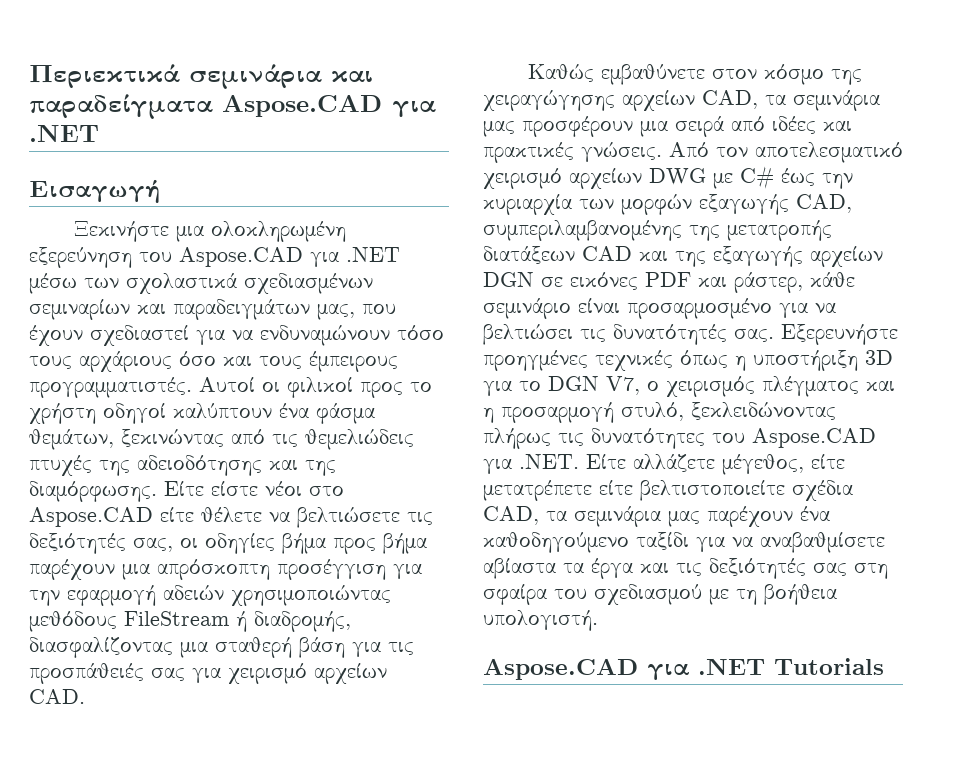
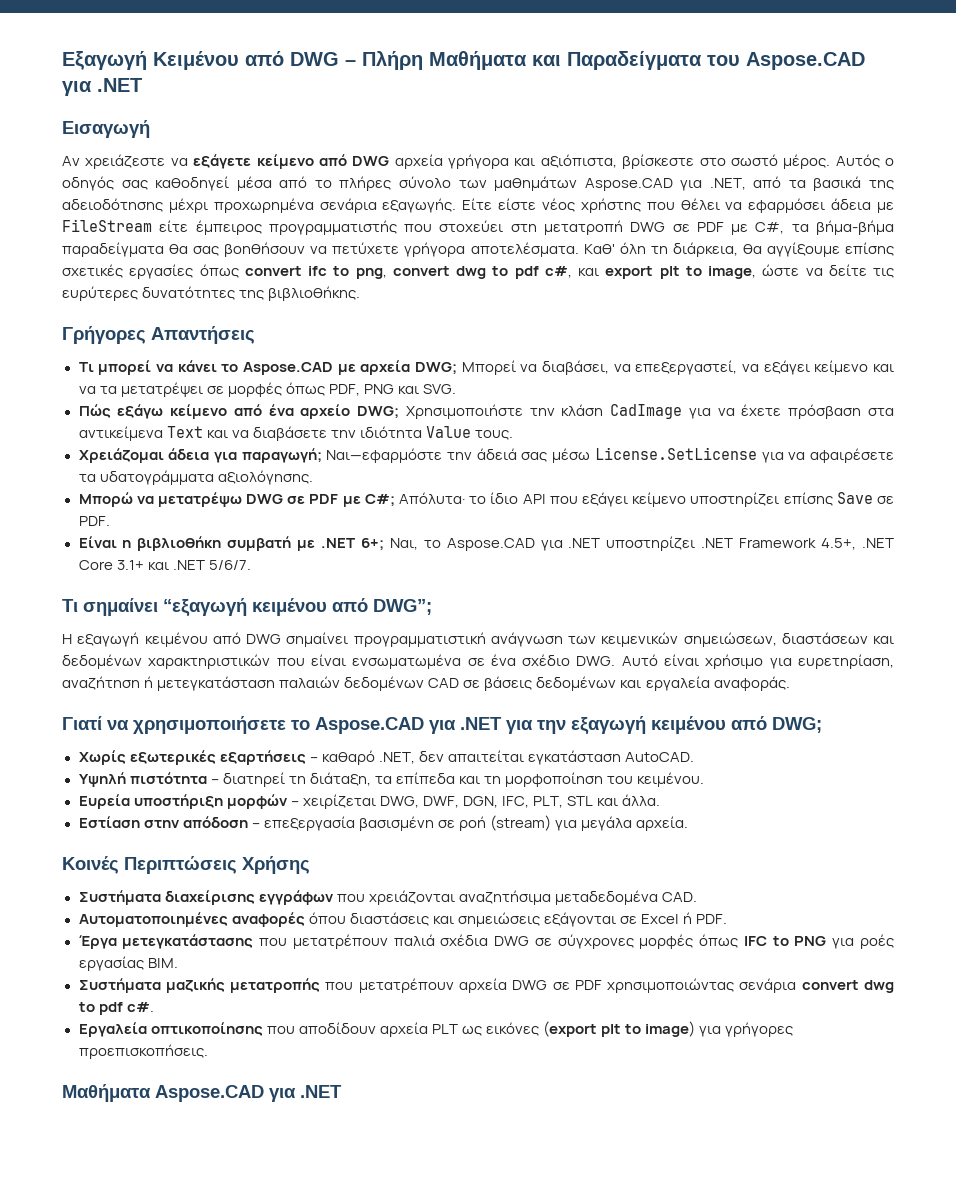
[29,64,373,89] [29,94,436,119] [29,125,99,142] [29,179,160,203] [73,221,346,242] [29,247,400,268] [29,273,373,294] [29,299,396,320] [29,325,444,346] [29,351,398,372] [29,377,432,398] [29,403,375,424] [29,429,414,450] [29,455,336,476] [29,481,344,502] [29,507,433,528] [29,533,427,554] [29,559,422,580] [29,585,391,606] [29,611,351,632] [29,637,414,658] [29,663,387,684] [29,689,85,704] [527,64,862,85] [483,90,880,111] [483,116,852,137] [483,142,903,163] [483,166,853,189] [483,194,852,215] [483,220,832,241] [483,246,883,267] [483,272,855,293] [483,298,836,319] [483,324,898,345] [483,350,893,371] [483,376,895,397] [483,402,836,423] [483,428,876,449] [483,454,845,475] [483,480,853,501] [483,506,830,527] [483,532,885,553] [483,558,888,579] [483,584,837,605] [483,610,598,631] [483,658,884,680] Περιεκτικά σεμινάρια και παραδείγματα Aspose.CAD για .NET // Εισαγωγή // Ξεκινήστε μια ολοκληρωμένη εξερεύνηση του Aspose.CAD για .NET μέσω των σχολαστικά σχεδιασμένων σεμιναρίων και παραδειγμάτων μας, που έχουν σχεδιαστεί για να ενδυναμώνουν τόσο τους αρχάριους όσο και τους έμπειρους προγραμματιστές. Αυτοί οι φιλικοί προς το χρήστη οδηγοί καλύπτουν ένα φάσμα θεμάτων, ξεκινώντας από τις θεμελιώδεις πτυχές της αδειοδότησης και της διαμόρφωσης. Είτε είστε νέοι στο Aspose.CAD είτε θέλετε να βελτιώσετε τις δεξιότητές σας, οι οδηγίες βήμα προς βήμα παρέχουν μια απρόσκοπτη προσέγγιση για την εφαρμογή αδειών χρησιμοποιώντας μεθόδους FileStream ή διαδρομής, διασφαλίζοντας μια σταθερή βάση για τις προσπάθειές σας για χειρισμό αρχείων CAD. // Καθώς εμβαθύνετε στον κόσμο της χειραγώγησης αρχείων CAD, τα σεμινάρια μας προσφέρουν μια σειρά από ιδέες και πρακτικές γνώσεις. Από τον αποτελεσματικό χειρισμό αρχείων DWG με C# έως την κυριαρχία των μορφών εξαγωγής CAD, συμπεριλαμβανομένης της μετατροπής διατάξεων CAD και της εξαγωγής αρχείων DGN σε εικόνες PDF και ράστερ, κάθε σεμινάριο είναι προσαρμοσμένο για να βελτιώσει τις δυνατότητές σας. Εξερευνήστε προηγμένες τεχνικές όπως η υποστήριξη 3D για το DGN V7, ο χειρισμός πλέγματος και η προσαρμογή στυλό, ξεκλειδώνοντας πλήρως τις δυνατότητες του Aspose.CAD για .NET. Είτε αλλάζετε μέγεθος, είτε μετατρέπετε είτε βελτιστοποιείτε σχέδια CAD, τα σεμινάρια μας παρέχουν ένα καθοδηγούμενο ταξίδι για να αναβαθμίσετε αβίαστα τα έργα και τις δεξιότητές σας στη σφαίρα του σχεδιασμού με τη βοήθεια υπολογιστή. // Aspose.CAD για .NET Tutorials -> [62,51,865,70] [62,78,142,96] [62,120,150,138] [62,154,894,169] [62,176,894,191] [62,198,895,213] [62,219,895,235] [62,242,894,257] [62,264,894,279] [62,286,361,301] [62,326,255,344] [78,360,894,375] [78,382,456,397] [78,404,894,419] [78,426,513,441] [78,447,894,463] [78,470,313,485] [78,492,895,507] [78,516,110,526] [78,536,894,551] [78,560,251,570] [62,598,432,617] [62,632,894,647] [62,654,894,669] [62,676,790,691] [62,716,822,735] [78,750,694,765] [78,772,705,787] [78,794,661,809] [78,815,689,831] [62,856,310,874] [78,890,697,905] [78,912,727,927] [78,934,894,949] [78,956,178,971] [78,978,894,993] [78,1002,154,1015] [78,1021,794,1037] [78,1044,208,1059] [62,1084,342,1102] Εξαγωγή Κειμένου από DWG – Πλήρη Μαθήματα και Παραδείγματα του Aspose.CAD για .NET // Εισαγωγή // Αν χρειάζεστε να εξάγετε κείμενο από DWG αρχεία γρήγορα και αξιόπιστα, βρίσκεστε στο σωστό μέρος. Αυτός ο οδηγός σας καθοδηγεί μέσα από το πλήρες σύνολο των μαθημάτων Aspose.CAD για .NET, από τα βασικά της αδειοδότησης μέχρι προχωρημένα σενάρια εξαγωγής. Είτε είστε νέος χρήστης που θέλει να εφαρμόσει άδεια με FileStream είτε έμπειρος προγραμματιστής που στοχεύει στη μετατροπή DWG σε PDF με C#, τα βήμα‑βήμα παραδείγματα θα σας βοηθήσουν να πετύχετε γρήγορα αποτελέσματα. Καθ' όλη τη διάρκεια, θα αγγίξουμε επίσης σχετικές εργασίες όπως convert ifc to png, convert dwg to pdf c#, και export plt to image, ώστε να δείτε τις ευρύτερες δυνατότητες της βιβλιοθήκης. // Γρήγορες Απαντήσεις // Τι μπορεί να κάνει το Aspose.CAD με αρχεία DWG; Μπορεί να διαβάσει, να επεξεργαστεί, να εξάγει κείμενο και να τα μετατρέψει σε μορφές όπως PDF, PNG και SVG. // Πώς εξάγω κείμενο από ένα αρχείο DWG; Χρησιμοποιήστε την κλάση CadImage για να έχετε πρόσβαση στα αντικείμενα Text και να διαβάσετε την ιδιότητα Value τους. // Χρειάζομαι άδεια για παραγωγή; Ναι—εφαρμόστε την άδειά σας μέσω License.SetLicense για να αφαιρέσετε τα υδατογράμματα αξιολόγησης. // Μπορώ να μετατρέψω DWG σε PDF με C#; Απόλυτα· το ίδιο API που εξάγει κείμενο υποστηρίζει επίσης Save σε PDF. // Είναι η βιβλιοθήκη συμβατή με .NET 6+; Ναι, το Aspose.CAD για .NET υποστηρίζει .NET Framework 4.5+, .NET Core 3.1+ και .NET 5/6/7. // Τι σημαίνει “εξαγωγή κειμένου από DWG”; // Η εξαγωγή κειμένου από DWG σημαίνει προγραμματιστική ανάγνωση των κειμενικών σημειώσεων, διαστάσεων και δεδομένων χαρακτηριστικών που είναι ενσωματωμένα σε ένα σχέδιο DWG. Αυτό είναι χρήσιμο για ευρετηρίαση, αναζήτηση ή μετεγκατάσταση παλαιών δεδομένων CAD σε βάσεις δεδομένων και εργαλεία αναφοράς. // Γιατί να χρησιμοποιήσετε το Aspose.CAD για .NET για την εξαγωγή κειμένου από DWG; // Χωρίς εξωτερικές εξαρτήσεις – καθαρό .NET, δεν απαιτείται εγκατάσταση AutoCAD. // Υψηλή πιστότητα – διατηρεί τη διάταξη, τα επίπεδα και τη μορφοποίηση του κειμένου. // Ευρεία υποστήριξη μορφών – χειρίζεται DWG, DWF, DGN, IFC, PLT, STL και άλλα. // Εστίαση στην απόδοση – επεξεργασία βασισμένη σε ροή (stream) για μεγάλα αρχεία. // Κοινές Περιπτώσεις Χρήσης // Συστήματα διαχείρισης εγγράφων που χρειάζονται αναζητήσιμα μεταδεδομένα CAD. // Αυτοματοποιημένες αναφορές όπου διαστάσεις και σημειώσεις εξάγονται σε Excel ή PDF. // Έργα μετεγκατάστασης που μετατρέπουν παλιά σχέδια DWG σε σύγχρονες μορφές όπως IFC to PNG για ροές εργασίας BIM. // Συστήματα μαζικής μετατροπής που μετατρέπουν αρχεία DWG σε PDF χρησιμοποιώντας σενάρια convert dwg to pdf c#. // Εργαλεία οπτικοποίησης που αποδίδουν αρχεία PLT ως εικόνες (export plt to image) για γρήγορες προεπισκοπήσεις. // Μαθήματα Aspose.CAD για .NET

